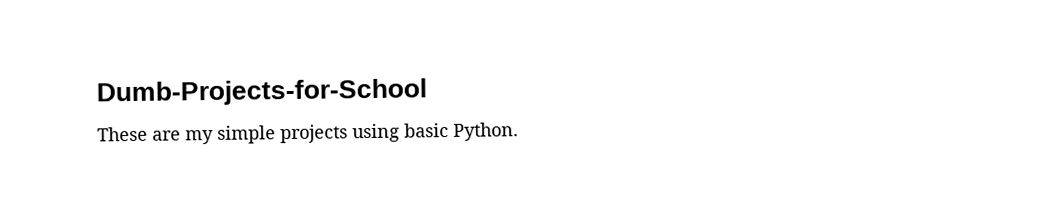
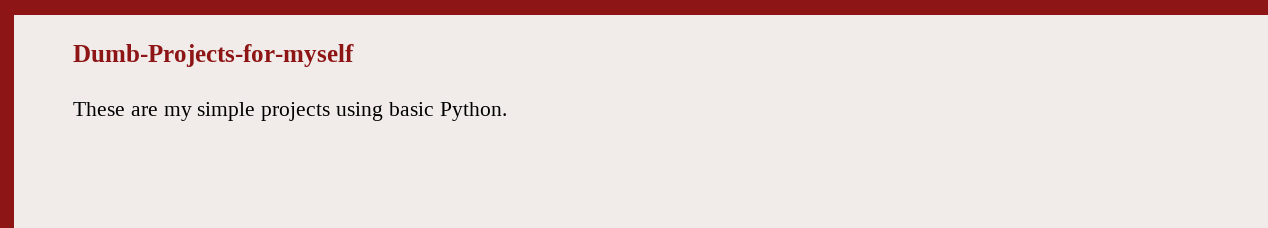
[96,78,427,107] Dumb-Projects-for-School -> [73,44,354,67] Dumb-Projects-for-myself

